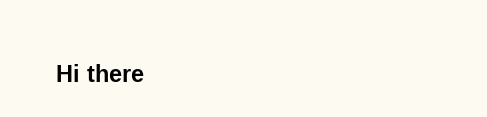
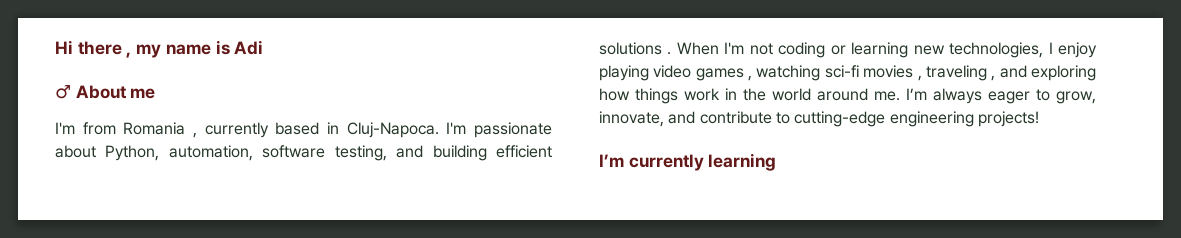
(144, 73) none -> [126,40,264,58] [55,85,156,99] [55,122,552,138] [55,145,552,161] [599,42,1097,58] [599,65,1096,81] [599,88,1096,104] [599,111,1039,127] [599,153,777,171] , my name is Adi // ♂ About me // I'm from Romania , currently based in Cluj-Napoca. I'm passionate about Python, automation, software testing, and building efficient solutions . When I'm not coding or learning new technologies, I enjoy playing video games , watching sci-fi movies , traveling , and exploring how things work in the world around me. I’m always eager to grow, innovate, and contribute to cutting-edge engineering projects! // I’m currently learning

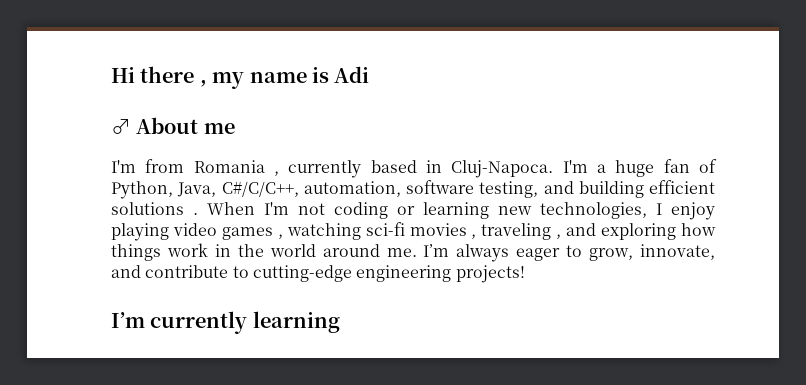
[474,122,552,138] [55,145,160,161] passionate about Python, -> [597,159,717,177] [111,181,299,199] a huge fan of Python, Java, C#/C/C++,

